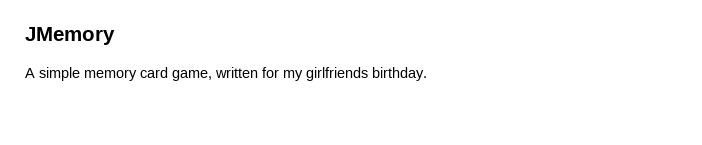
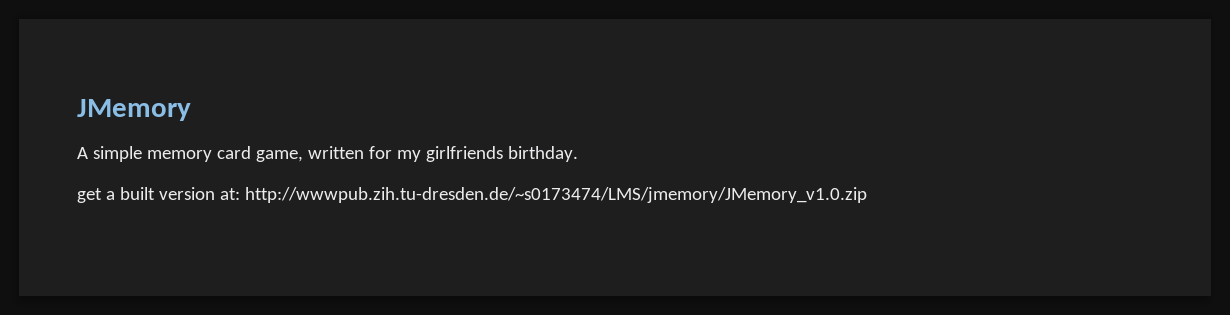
(427, 74) none -> [77,187,867,203] // get a built version at: http://wwwpub.zih.tu-dresden.de/~s0173474/LMS/jmemory/JMemory_v1.0.zip

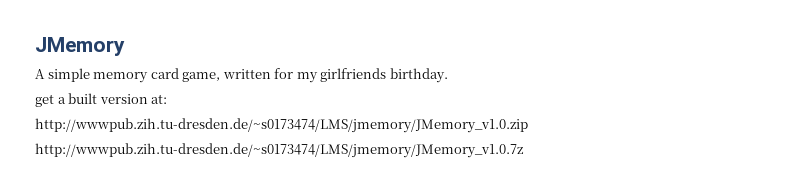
(240, 194) none -> (168, 99) //
(867, 195) none -> [35,143,524,158] // http://wwwpub.zih.tu-dresden.de/~s0173474/LMS/jmemory/JMemory_v1.0.7z

